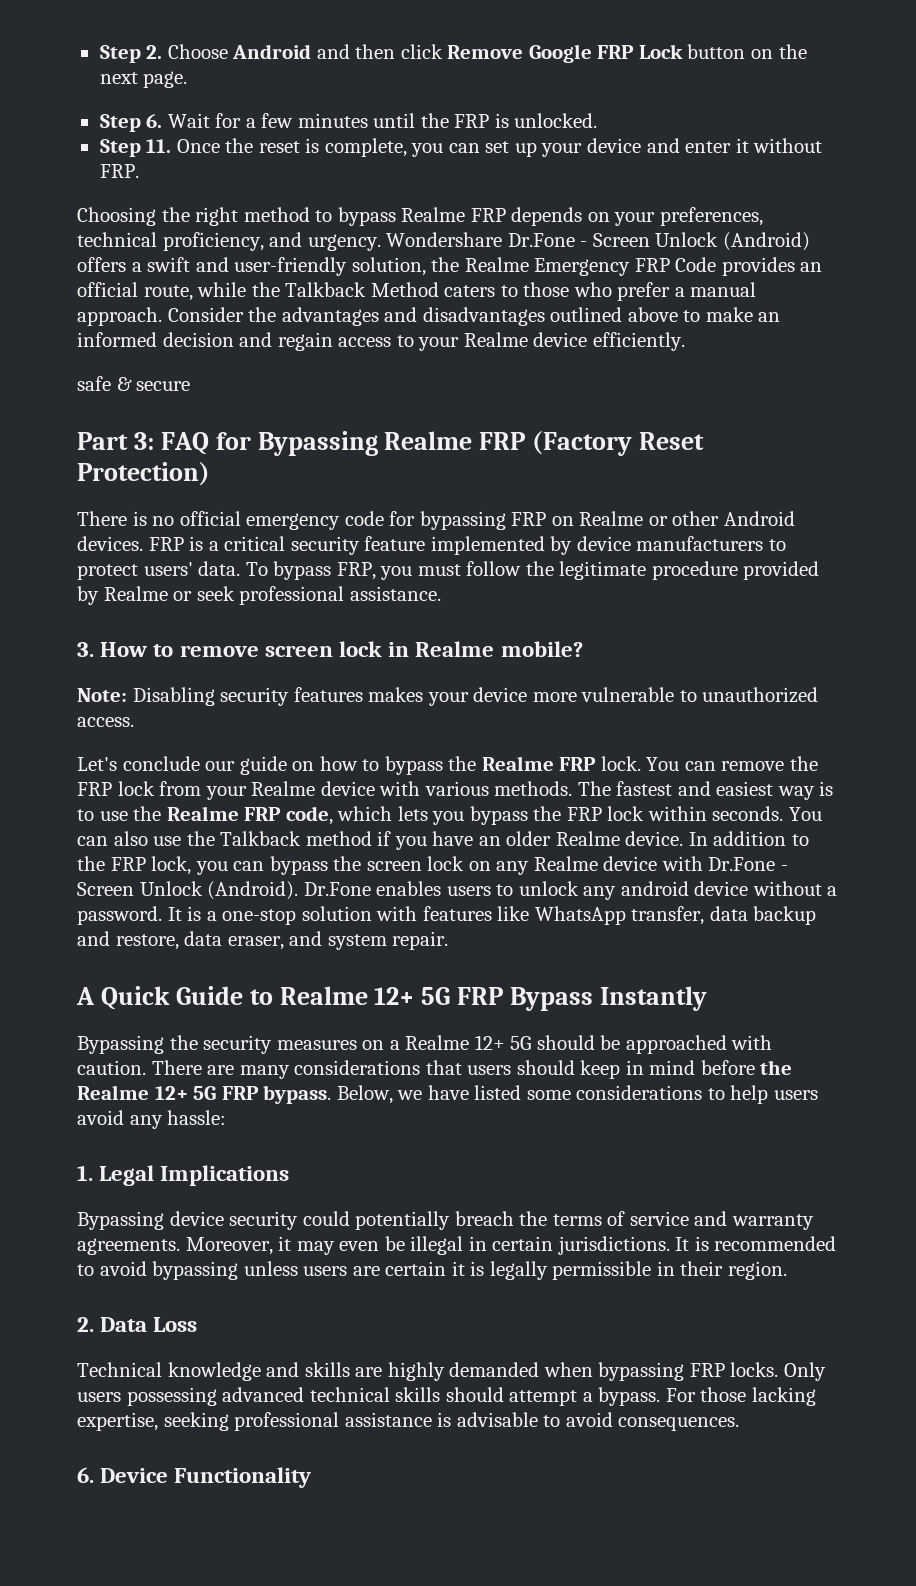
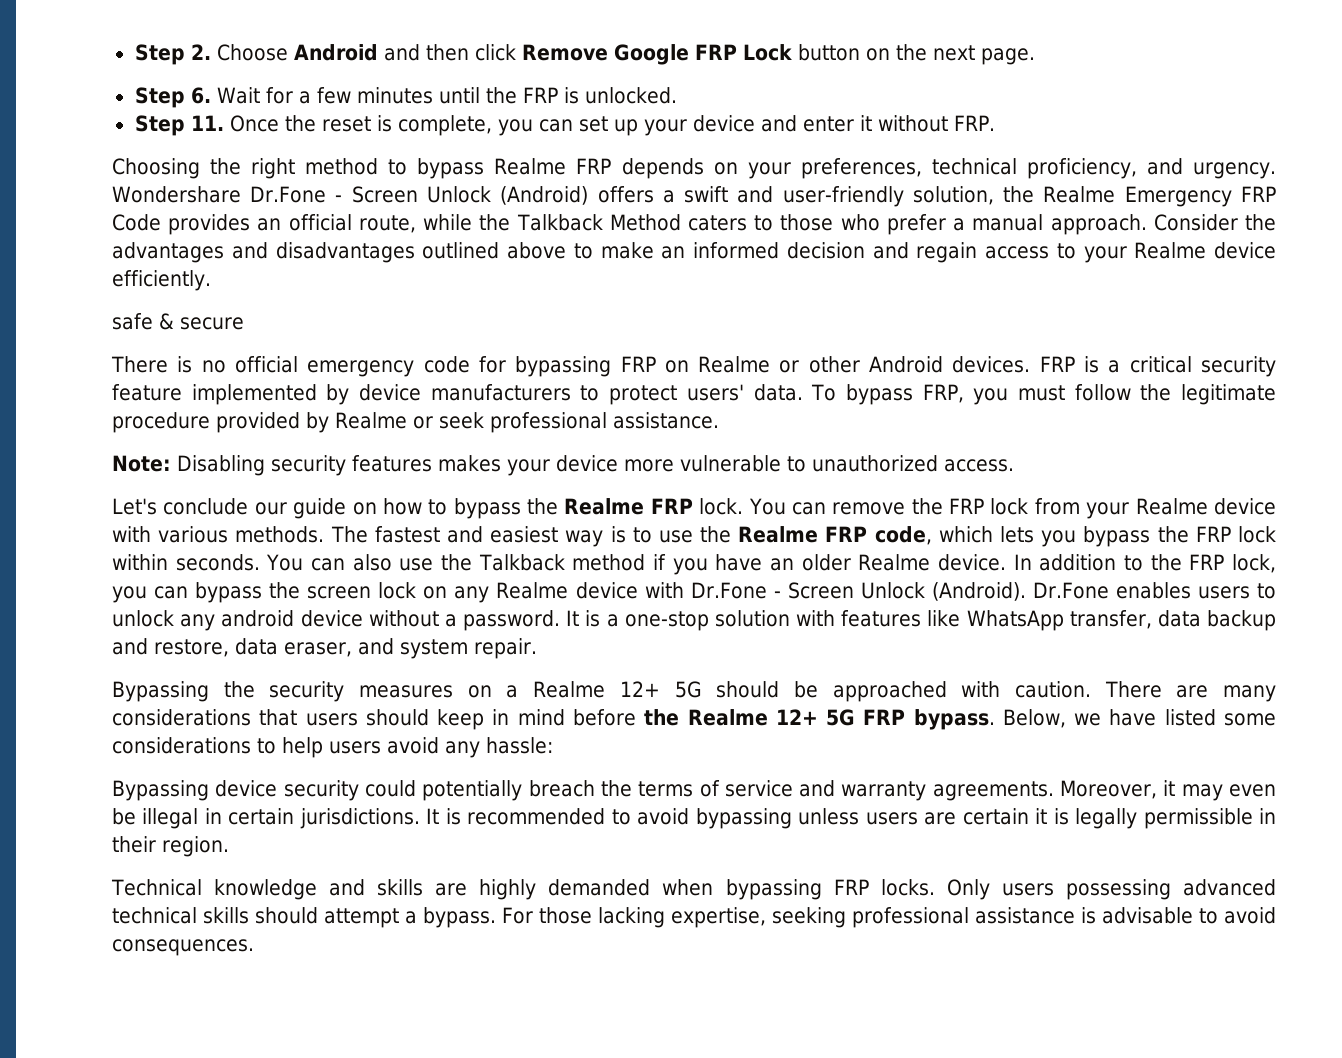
[77,431,705,456] [77,462,210,486] // Part 3: FAQ for Bypassing Realme FRP (Factory Reset Protection) -> (244, 323) none
[77,641,583,657] // 3. How to remove screen lock in Realme mobile? -> (719, 420) none
[76,986,707,1011] // A Quick Guide to Realme 12+ 5G FRP Bypass Instantly -> (537, 648) none
[77,1165,290,1186] // 1. Legal Implications -> (553, 745) none
[77,1317,198,1332] // 2. Data Loss -> (229, 846) none
[77,1467,312,1488] // 6. Device Functionality -> (254, 947) none

